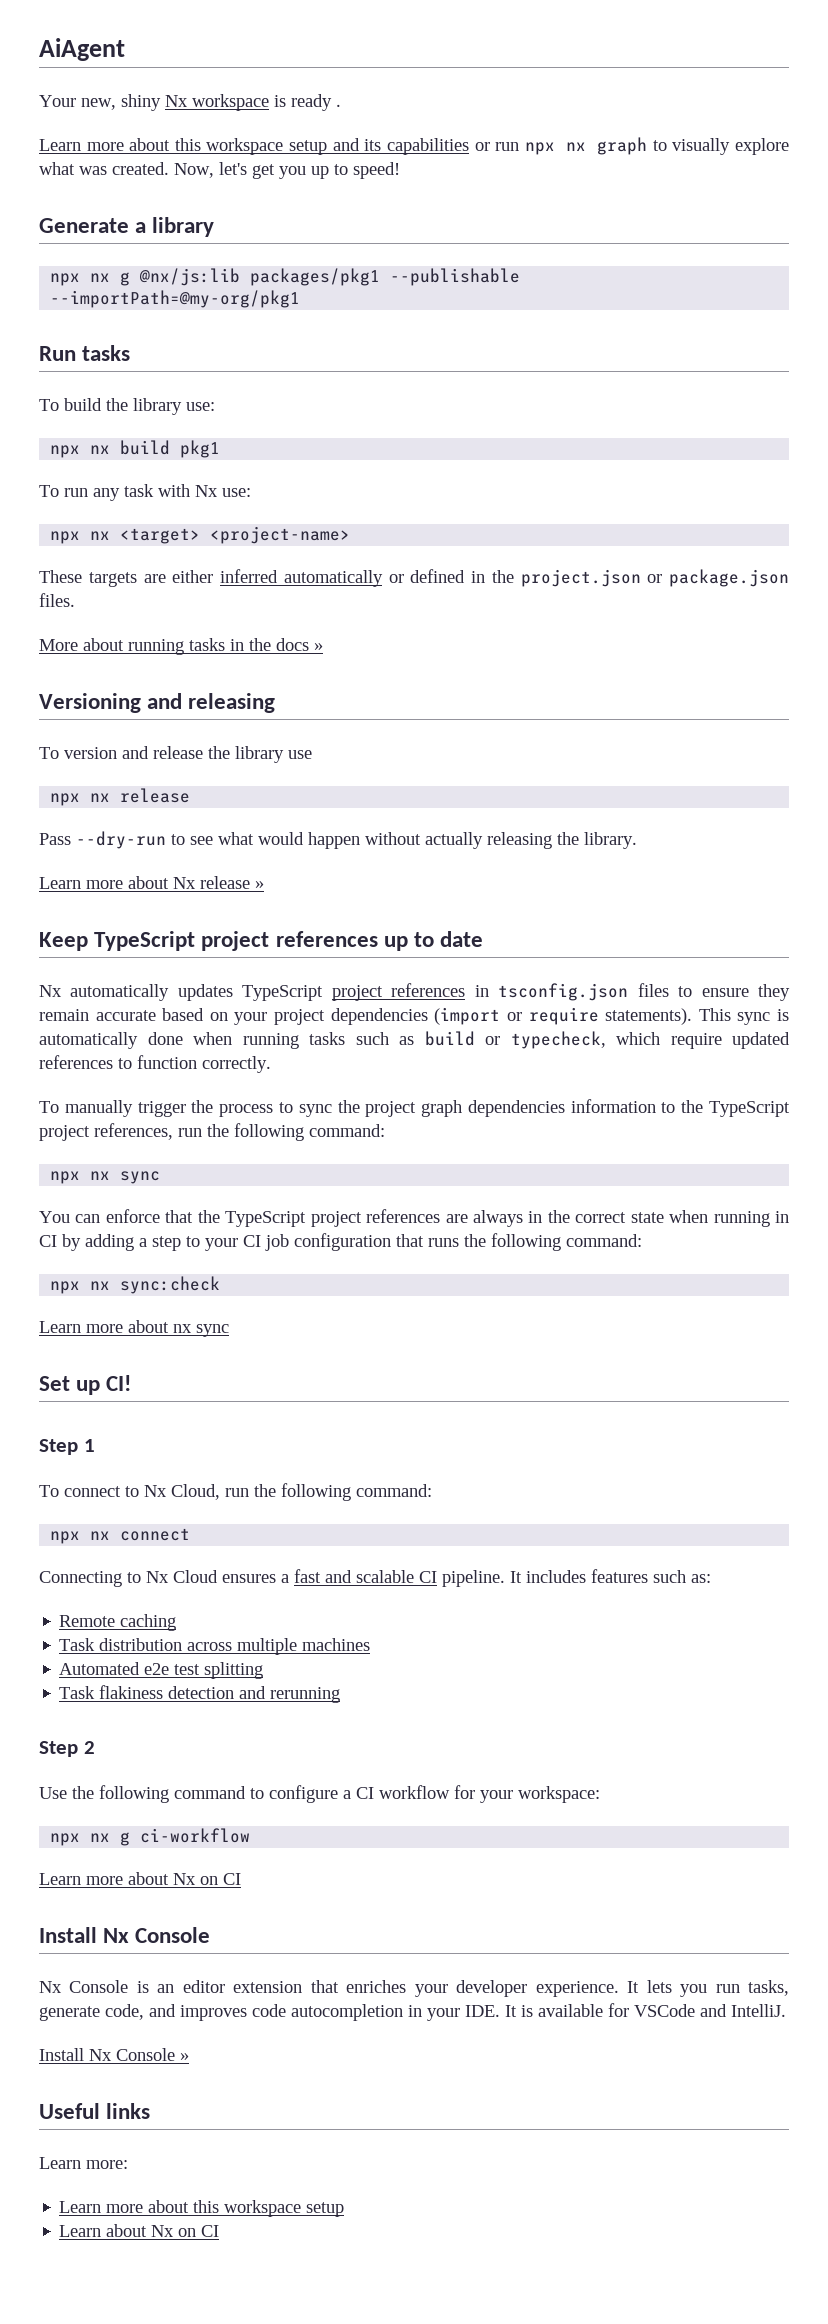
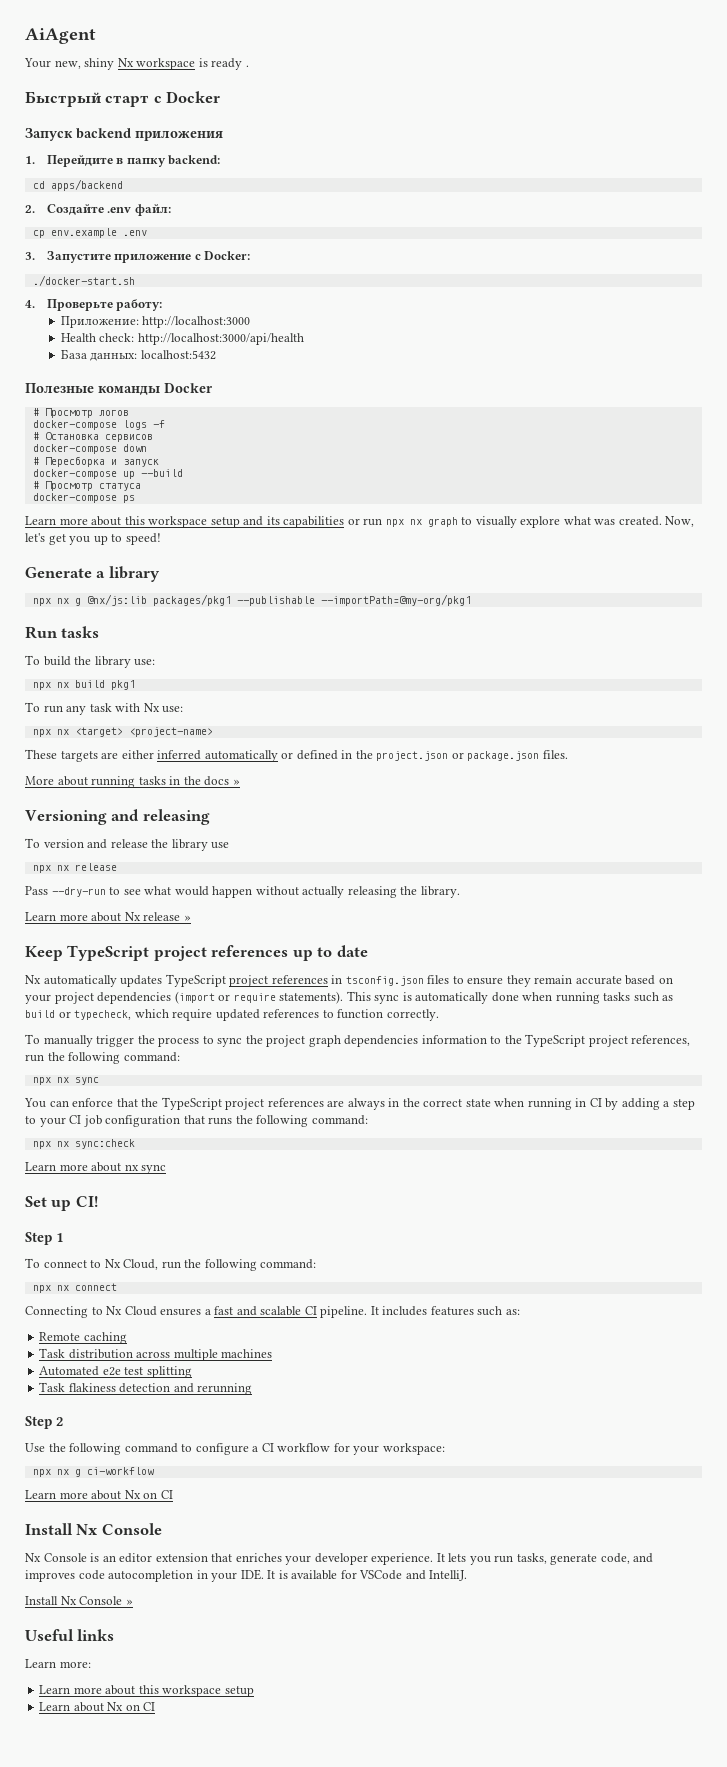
(341, 105) none -> [25,91,221,107] [25,128,223,141] [25,155,221,167] [32,179,123,191] [25,204,171,216] [32,228,147,238] [25,251,251,263] [32,275,135,286] [25,299,163,311] [60,316,251,328] [60,333,304,345] [60,349,216,361] [25,383,213,396] [32,408,129,418] [32,420,165,430] [32,432,153,442] [32,444,147,454] [32,456,159,467] [32,469,183,479] [32,481,141,491] [32,493,135,503] // Быстрый старт с Docker // Запуск backend приложения // 1. Перейдите в папку backend: // cd apps/backend // 2. Создайте .env файл: // cp env.example .env // 3. Запустите приложение с Docker: // ./docker-start.sh // 4. Проверьте работу: // Приложение: http://localhost:3000 // Health check: http://localhost:3000/api/health // База данных: localhost:5432 // Полезные команды Docker // # Просмотр логов // docker-compose logs -f // # Остановка сервисов // docker-compose down // # Пересборка и запуск // docker-compose up --build // # Просмотр статуса // docker-compose ps

